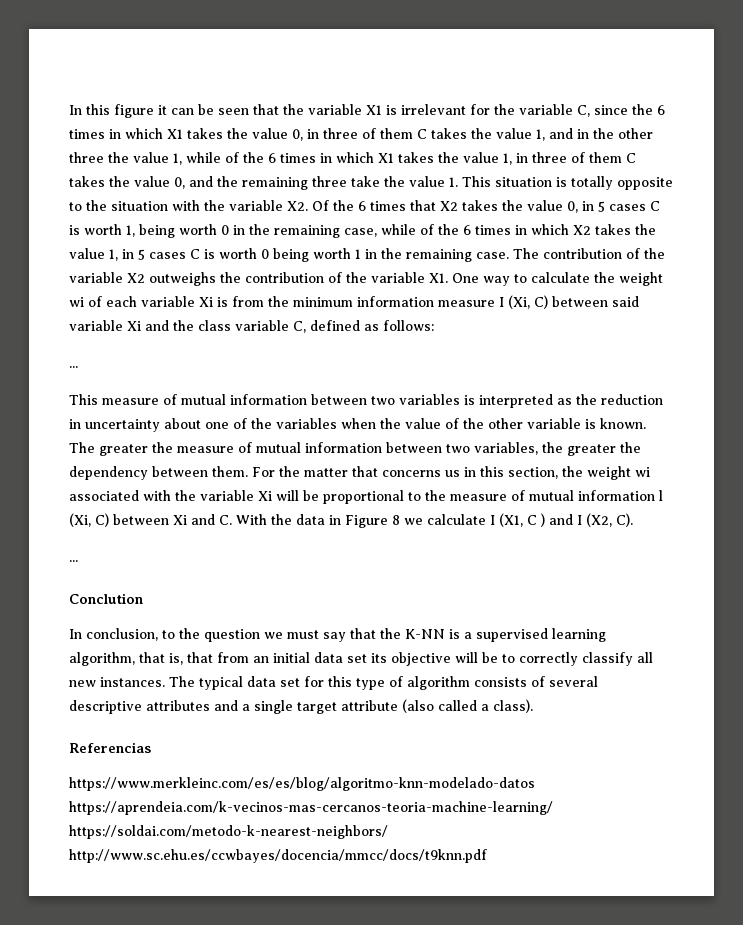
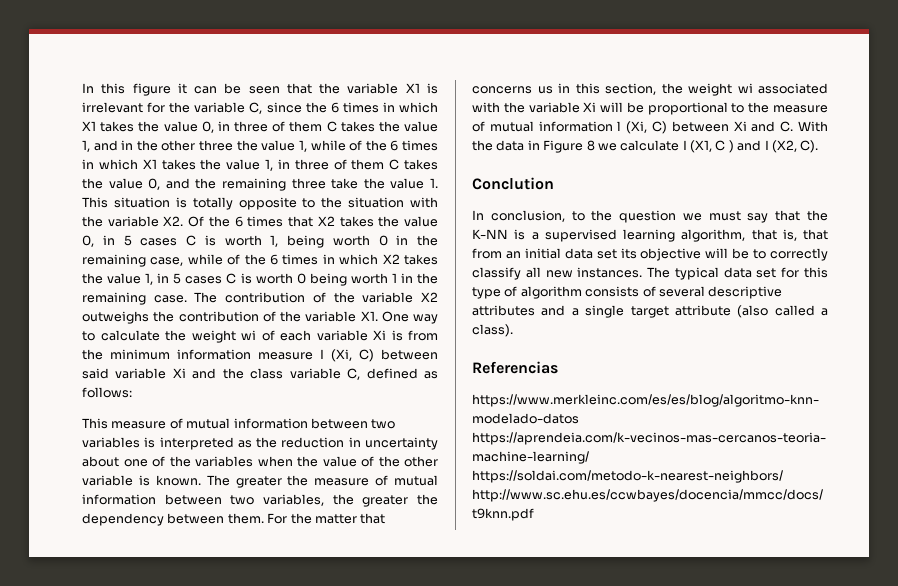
[69,366,78,368] // ... -> (132, 392) none
[69,560,78,562] // ... -> (819, 146) none

